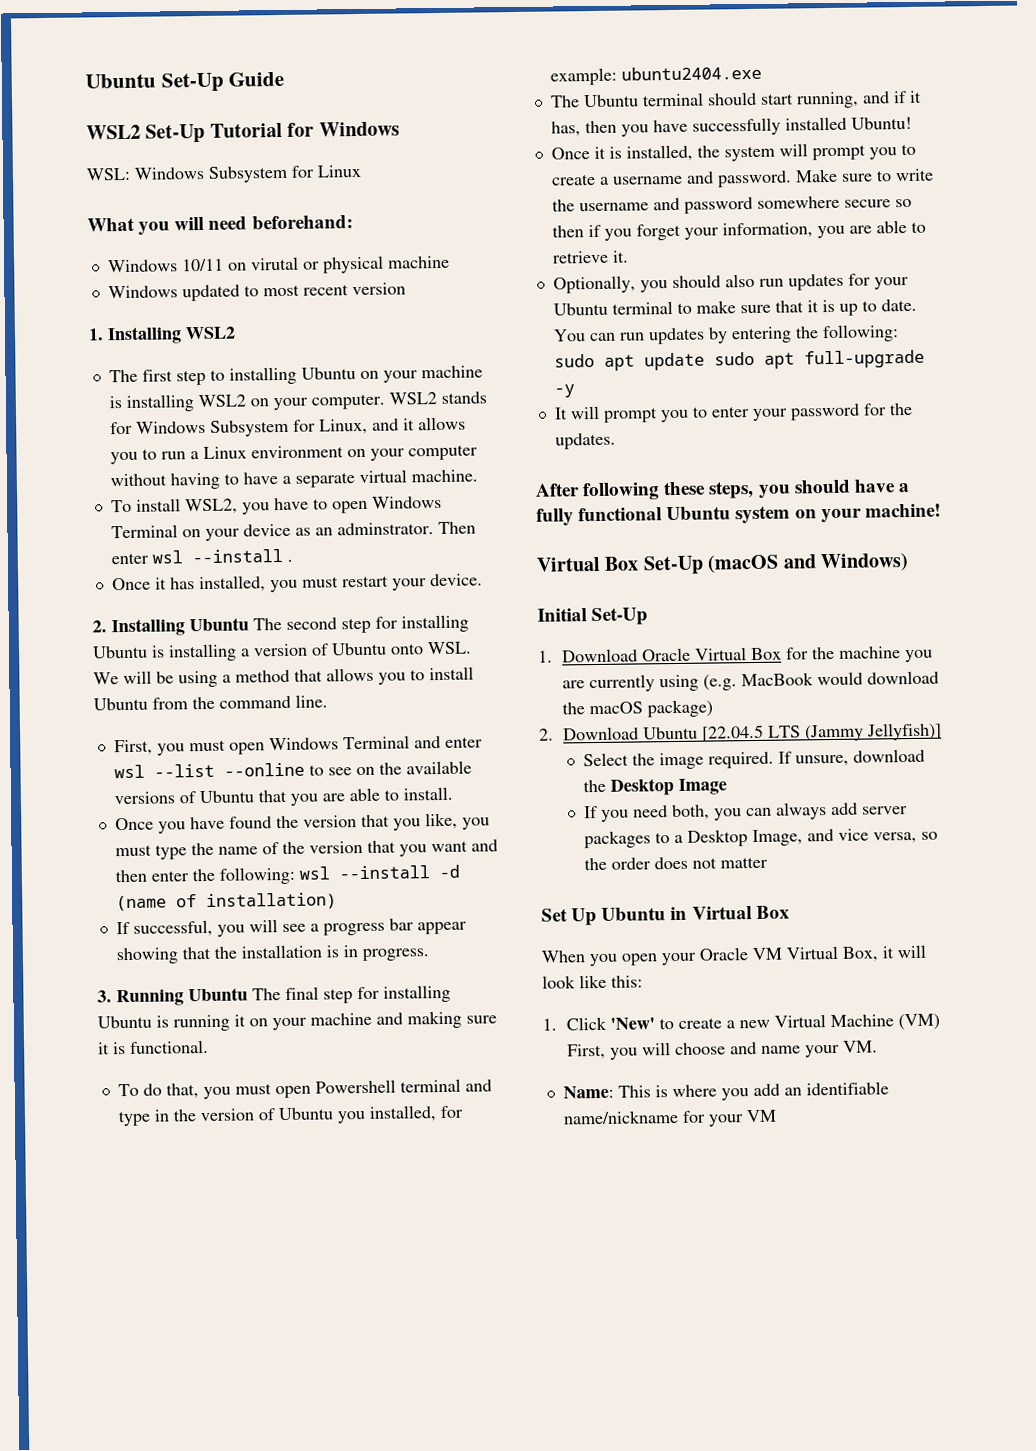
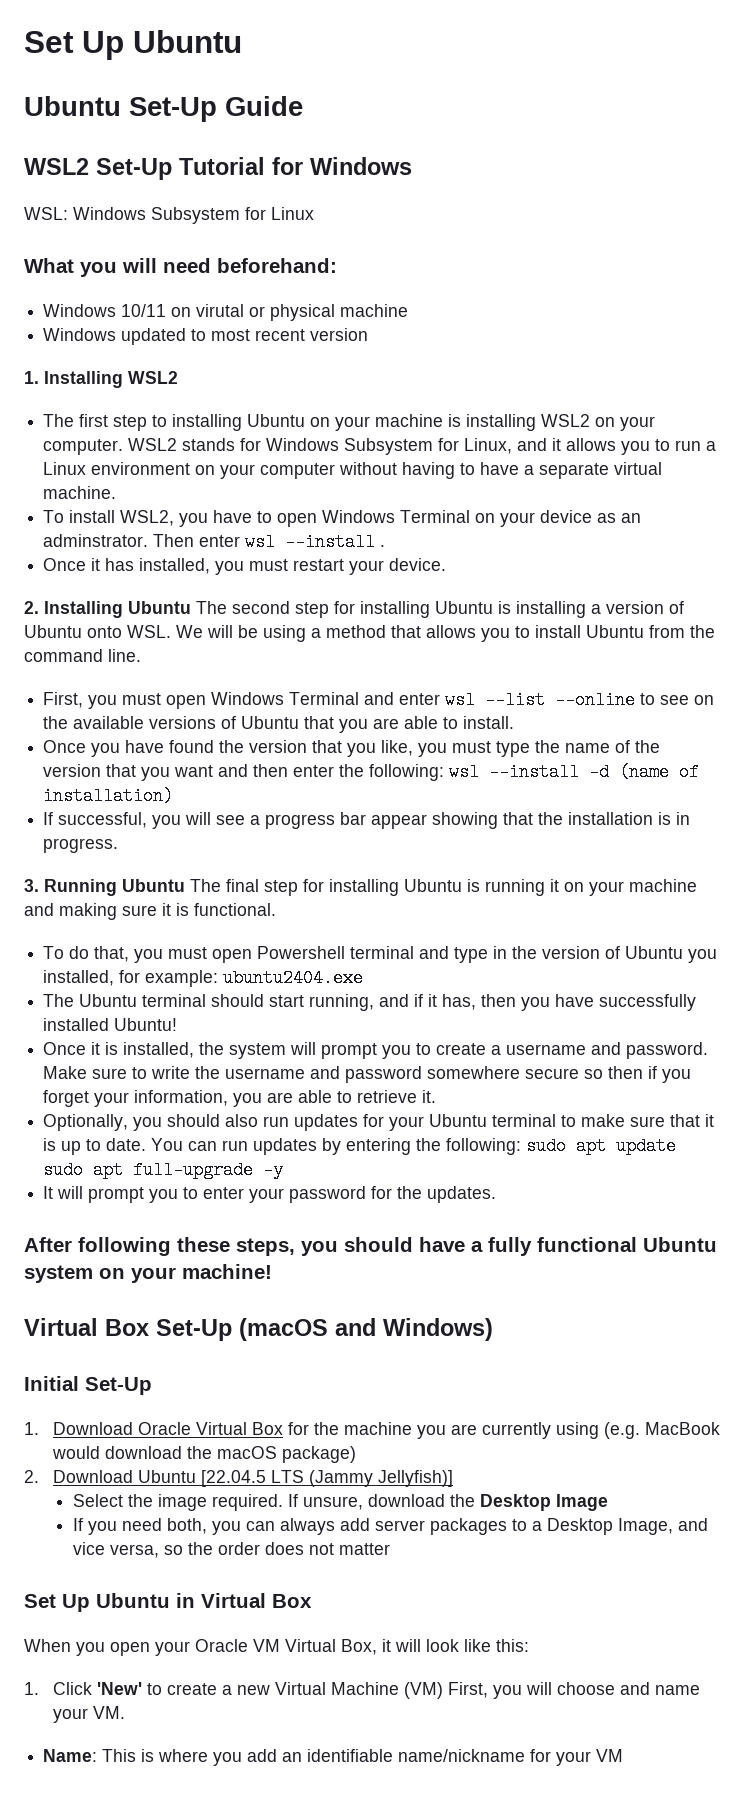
(85, 81) none -> [24,30,242,60] Set Up Ubuntu //

